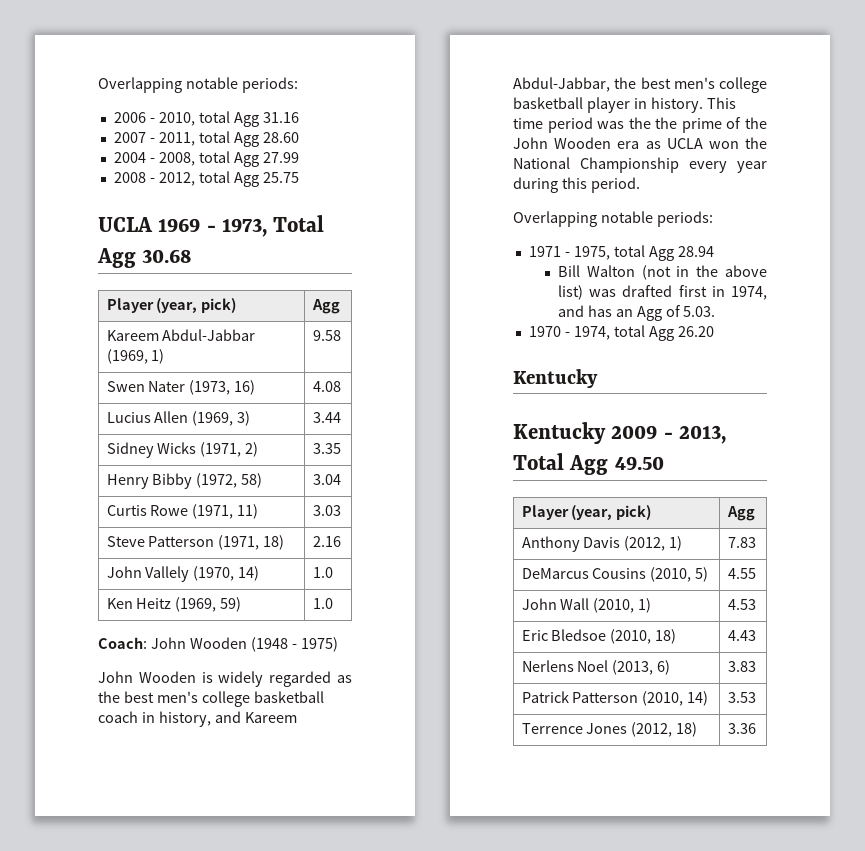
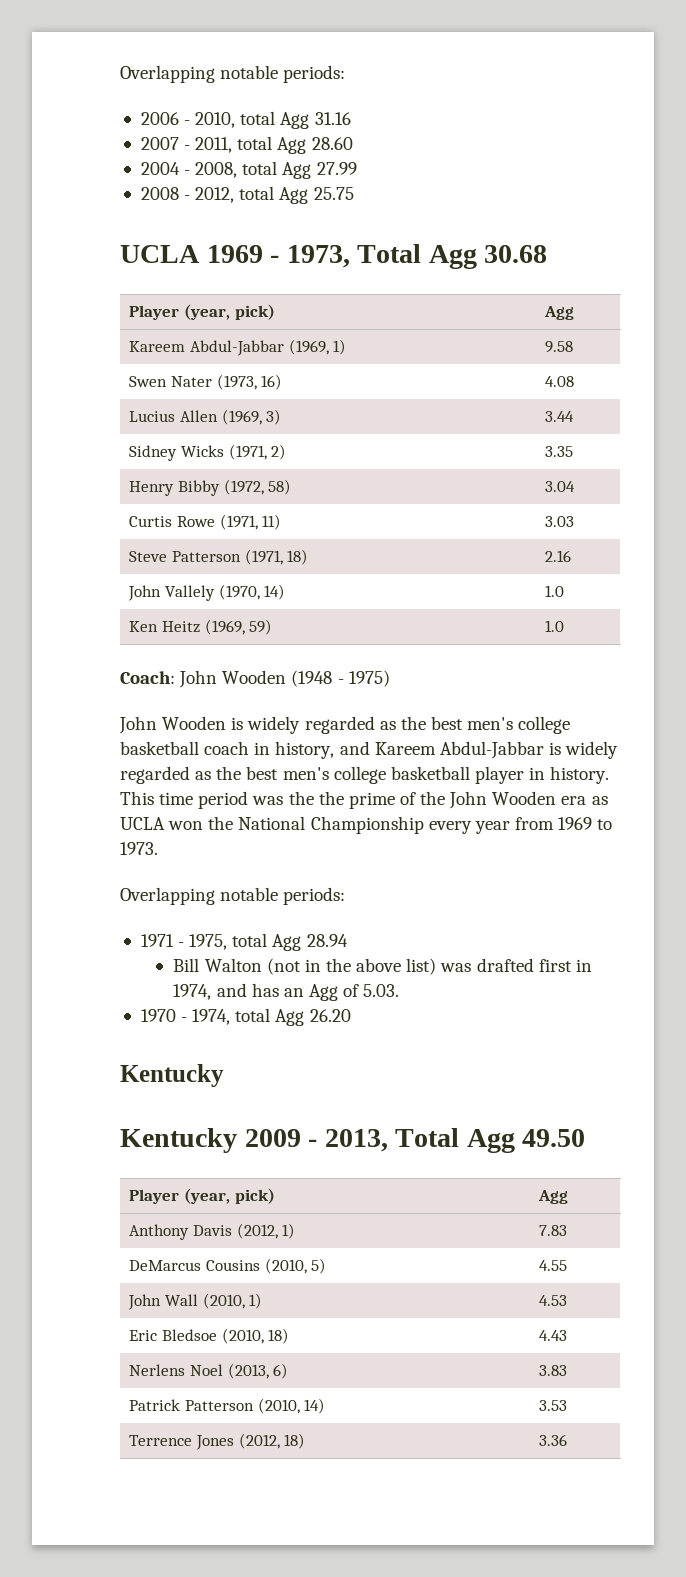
[513,77,610,92] Abdul-Jabbar, -> [439,741,619,759] [120,766,212,784] Abdul-Jabbar is widely regarded as
[513,177,640,193] during this period. -> [514,817,613,830] [120,842,158,855] from 1969 to 1973.

